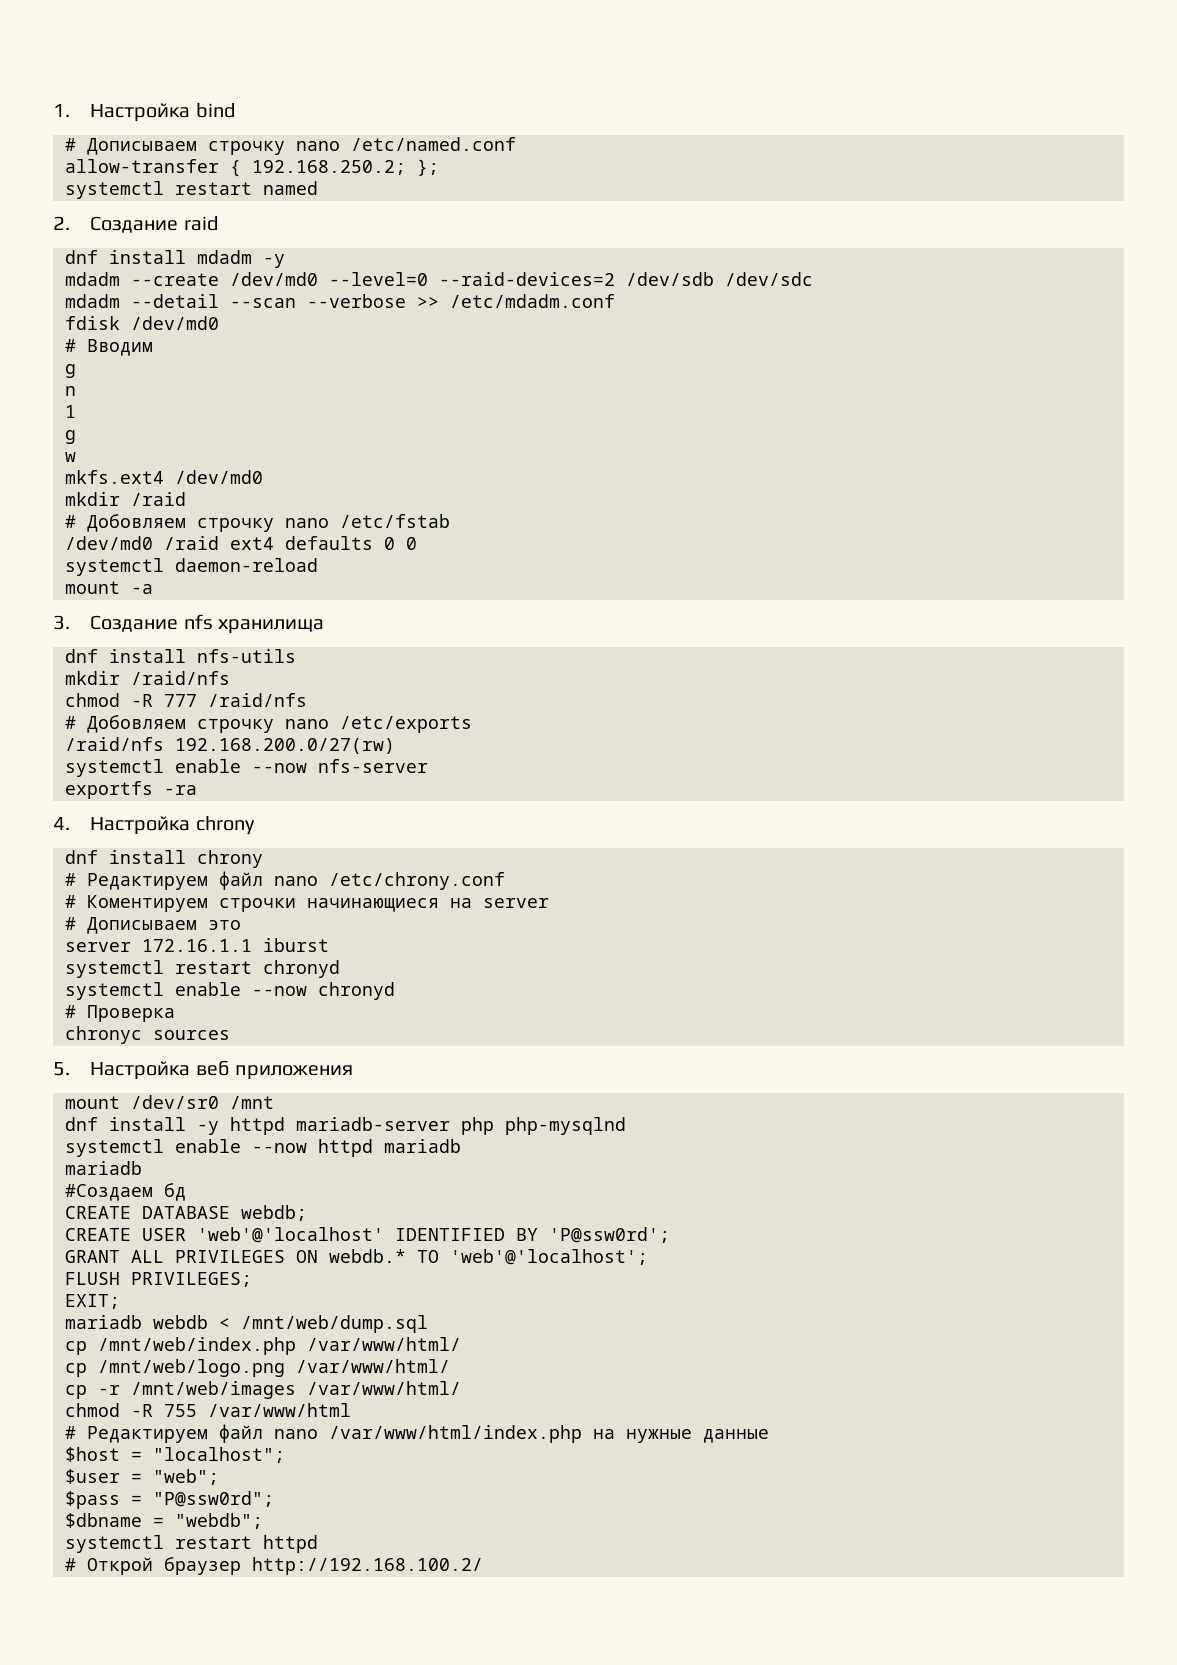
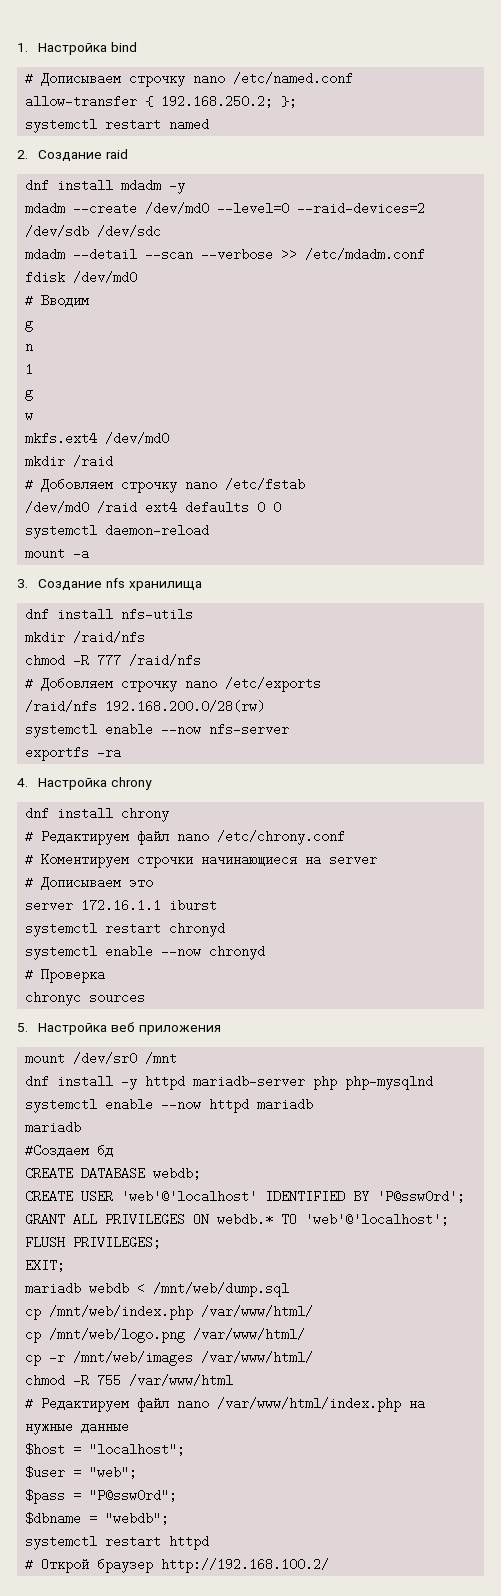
[175,738,395,754] 192.168.200.0/27(rw) -> [105,700,266,713] 192.168.200.0/28(rw)

